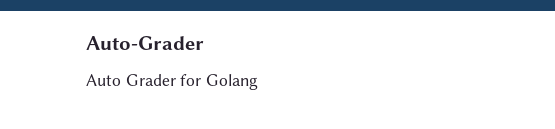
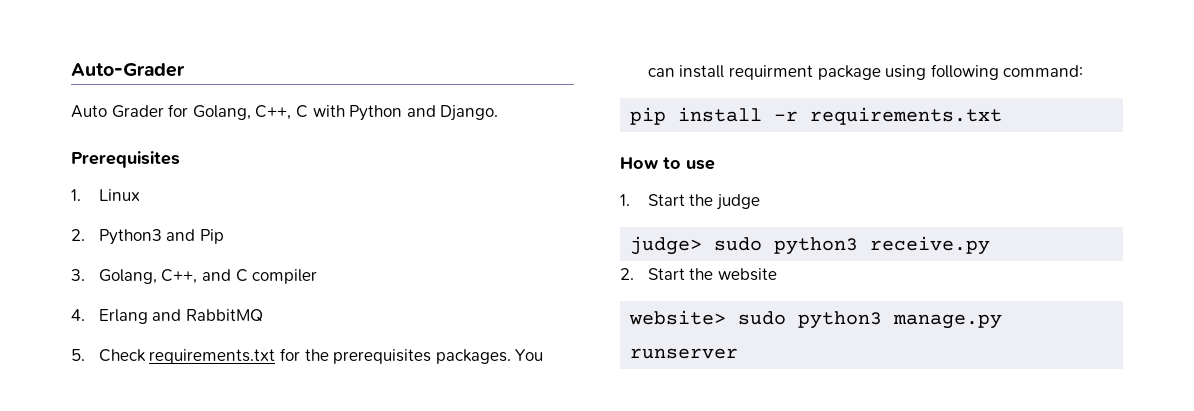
[206,74,259,90] Golang -> [192,105,499,121] [71,151,180,168] [71,189,140,201] [71,229,224,245] [71,269,318,284] [71,309,263,324] [71,348,544,364] [647,64,1084,80] [630,107,1003,125] [620,157,715,170] [620,194,760,210] [630,236,991,255] [620,268,777,281] [629,310,1003,329] [630,348,739,359] Golang, C++, C with Python and Django. // Prerequisites // 1. Linux // 2. Python3 and Pip // 3. Golang, C++, and C compiler // 4. Erlang and RabbitMQ // 5. Check requirements.txt for the prerequisites packages. You can install requirment package using following command: // pip install -r requirements.txt // How to use // 1. Start the judge // judge> sudo python3 receive.py // 2. Start the website // website> sudo python3 manage.py runserver

